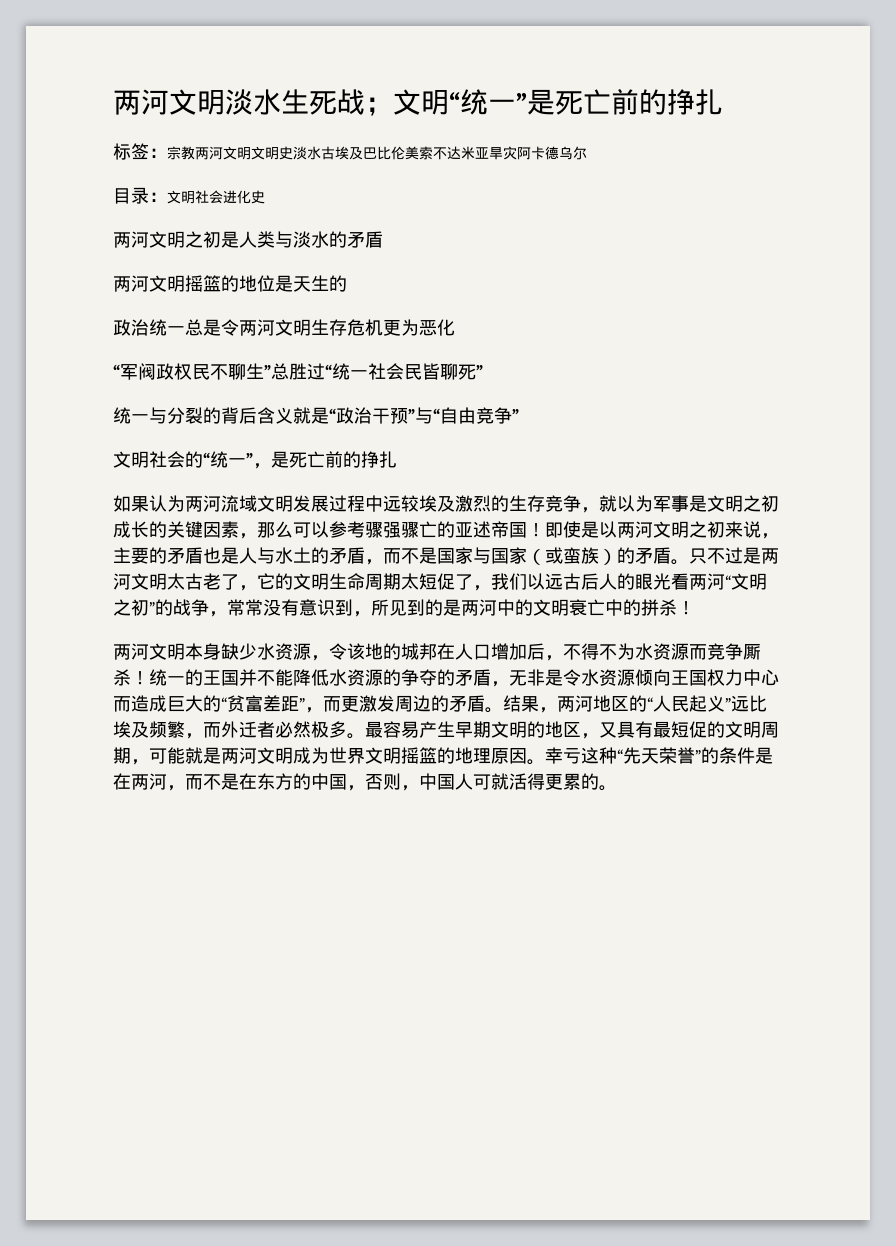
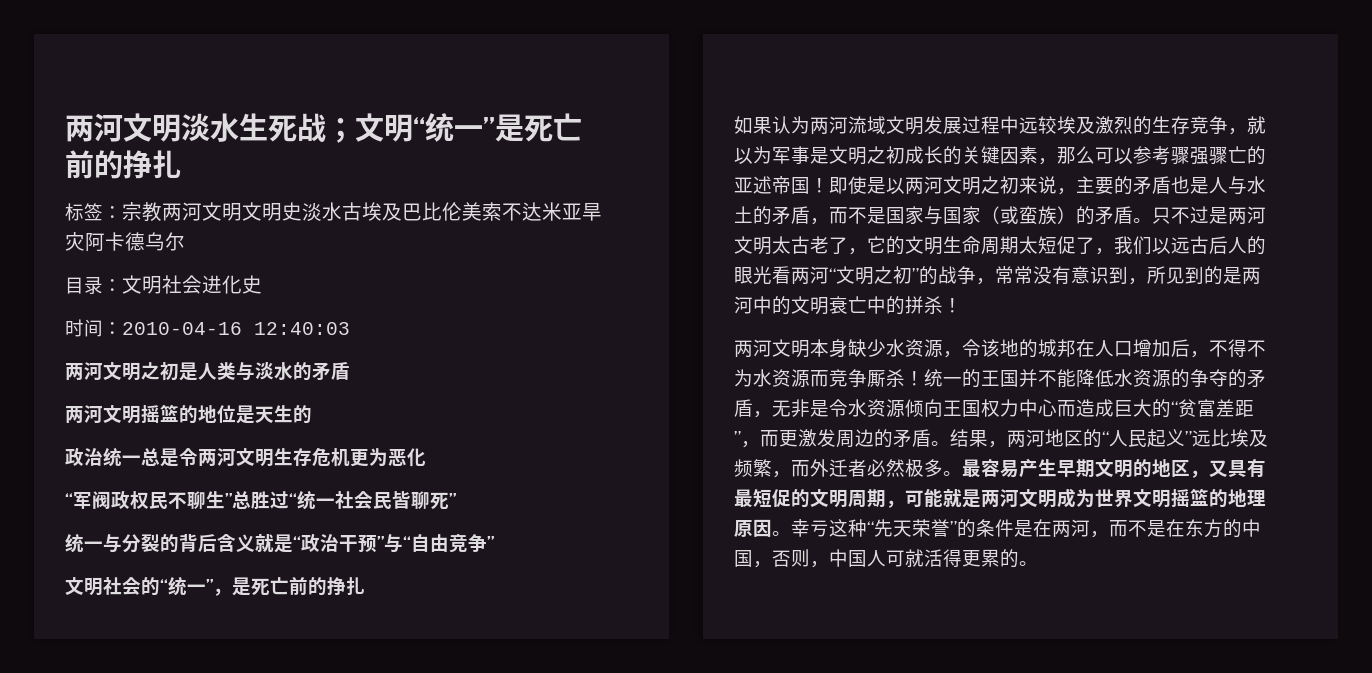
(265, 197) none -> [65,319,350,337] // 时间：2010-04-16 12:40:03

